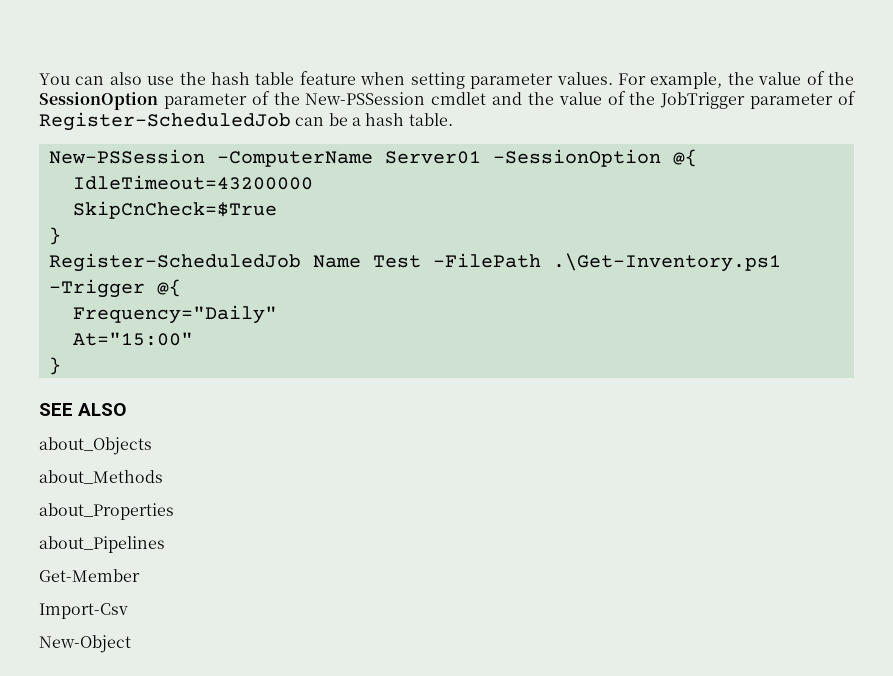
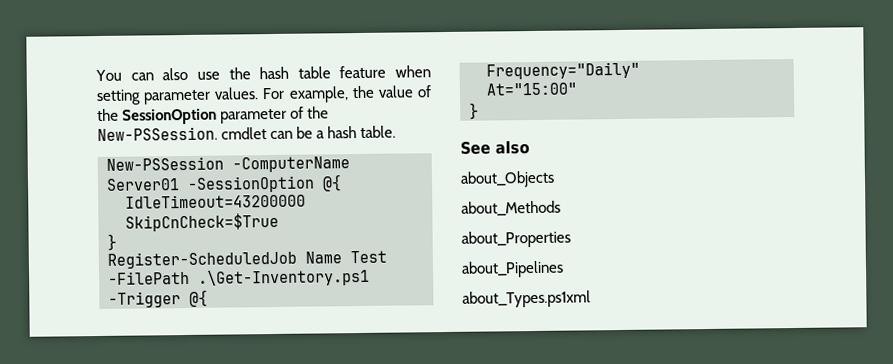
[305,91,856,109] [39,112,291,131] New-PSSession cmdlet and the value of the JobTrigger parameter of Register-ScheduledJob -> [97,126,268,142] New-PSSession. cmdlet
[39,403,127,416] SEE ALSO -> [460,140,530,155] See also
[39,569,140,582] [39,603,128,619] [39,635,131,653] Get-Member // Import-Csv // New-Object -> [462,290,591,308] about_Types.ps1xml

